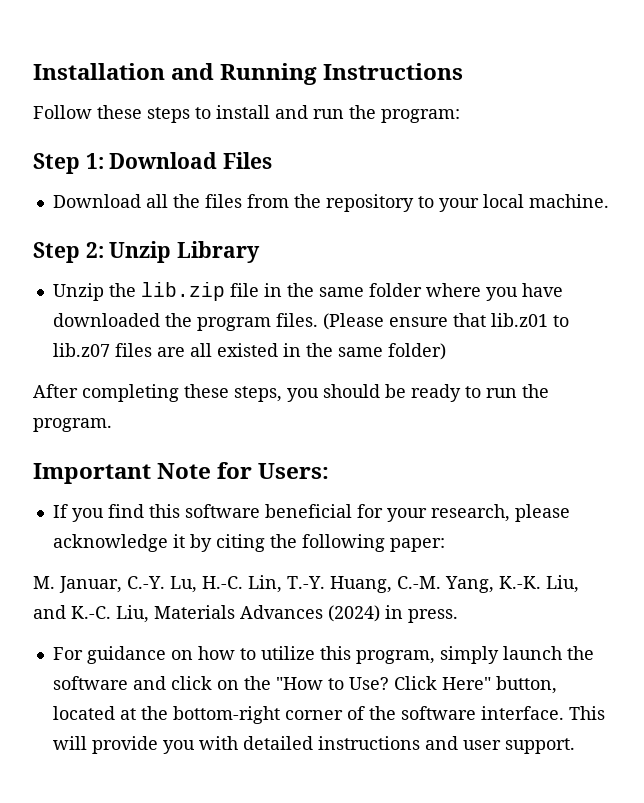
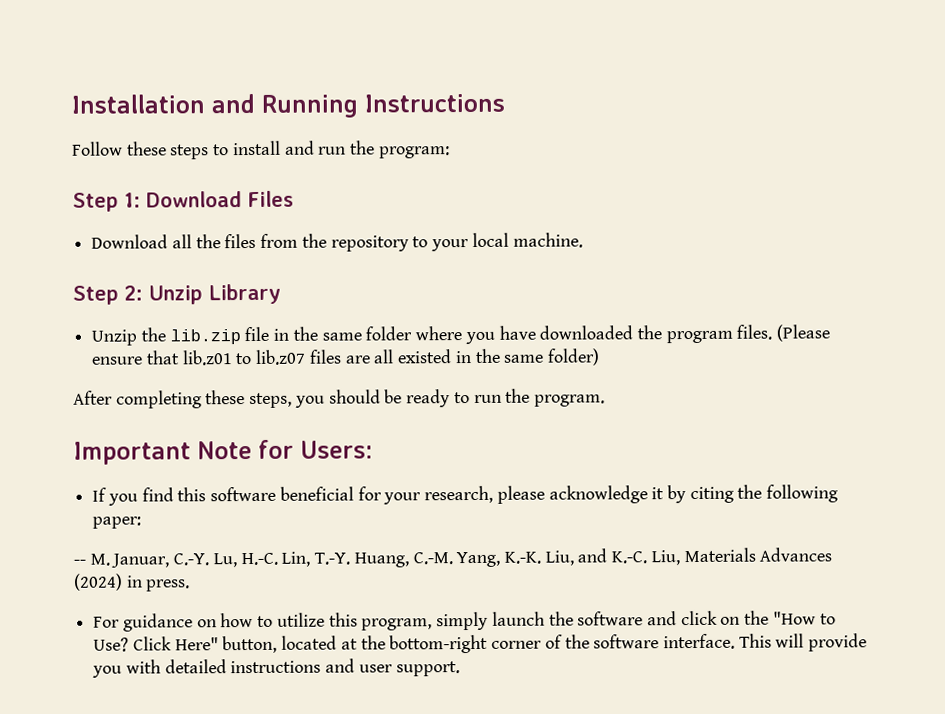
(445, 545) none -> [73,559,86,565] --

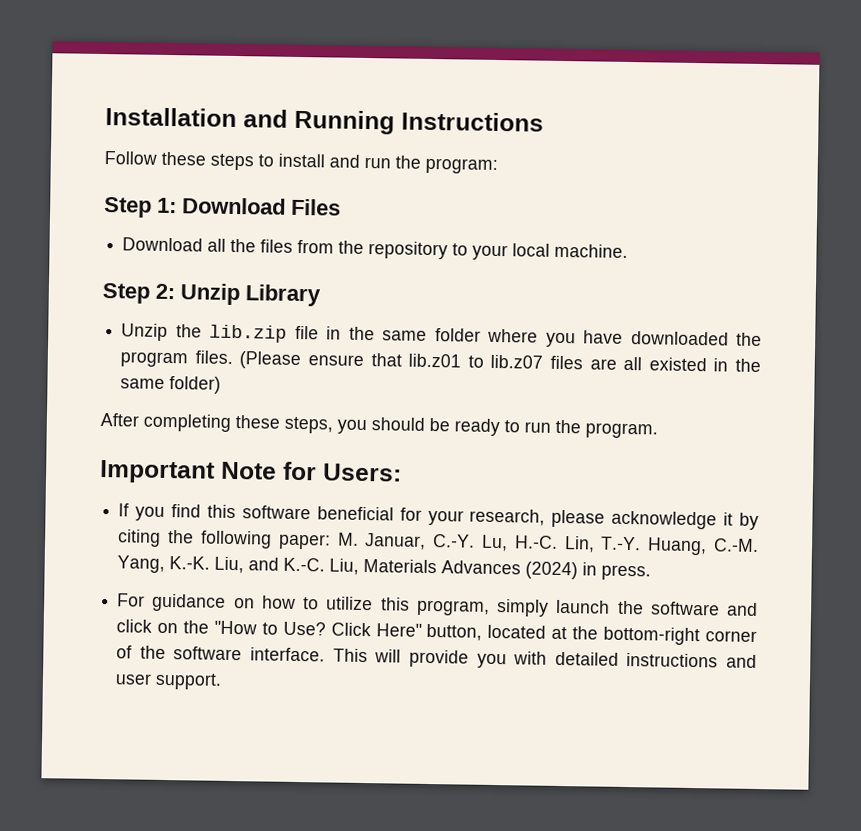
[73,559,86,565] // -- -> (331, 541) none

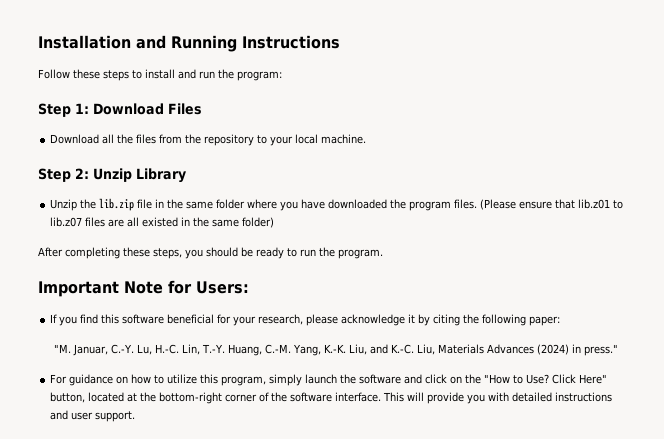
[337,532,359,546] M. -> [54,344,72,353] // "M.
[601,564,652,581] press. -> [584,344,619,356] press."

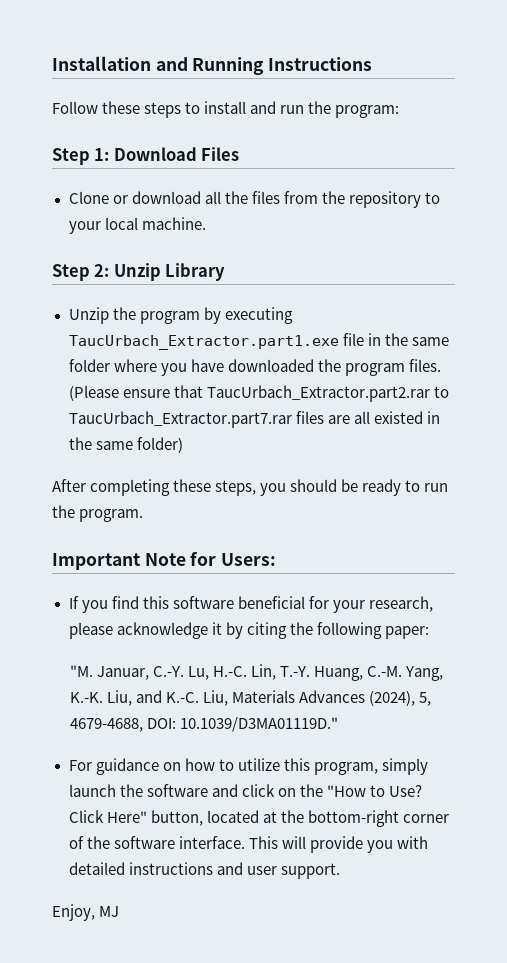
[50,134,100,144] Download -> [68,191,201,204] Clone or download
[99,198,135,211] lib.zip -> [139,307,293,324] [68,335,339,350] program by executing TaucUrbach_Extractor.part1.exe
[578,199,624,209] [50,217,83,227] lib.z01 to lib.z07 -> [206,385,449,402] [68,411,292,428] TaucUrbach_Extractor.part2.rar to TaucUrbach_Extractor.part7.rar
[537,344,619,356] (2024) in press." -> [369,690,432,706] [69,717,338,732] (2024), 5, 4679-4688, DOI: 10.1039/D3MA01119D."
(136, 416) none -> [52,904,120,921] // Enjoy, MJ

